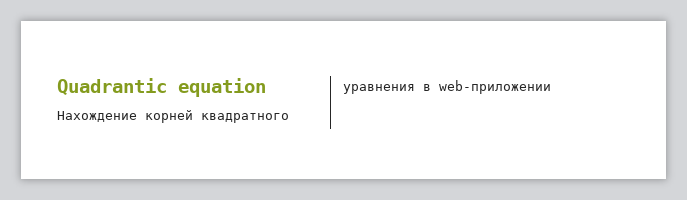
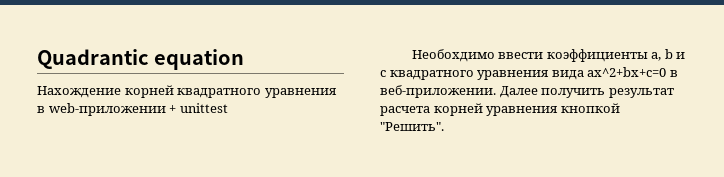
(551, 87) none -> [169,103,228,113] [411,49,686,62] [380,67,678,80] [380,85,674,98] [380,103,620,116] [380,122,444,131] + unittest // Необохдимо ввести коэффициенты a, b и c квадратного уравнения вида ax^2+bx+c=0 в веб-приложении. Далее получить результат расчета корней уравнения кнопкой "Решить".

